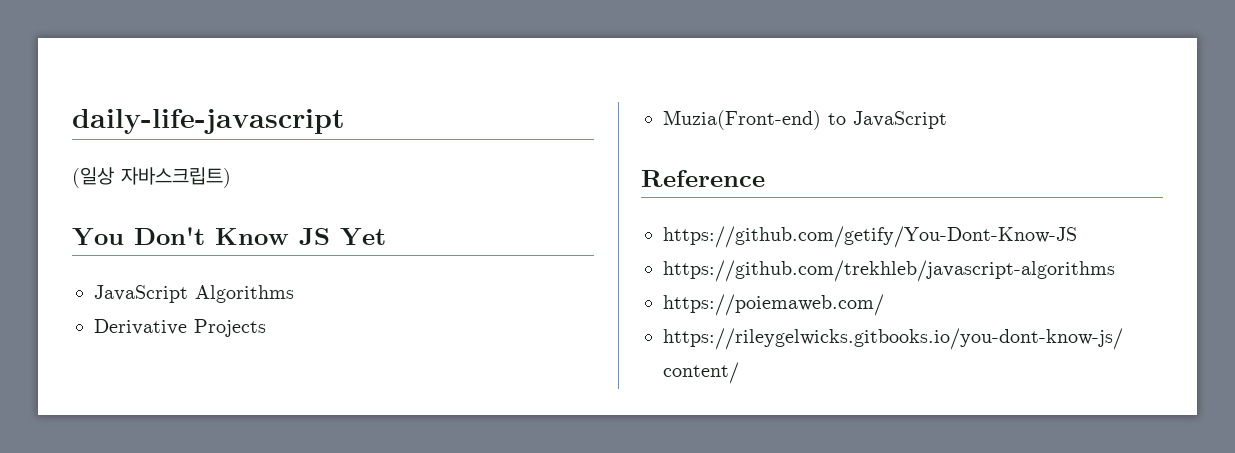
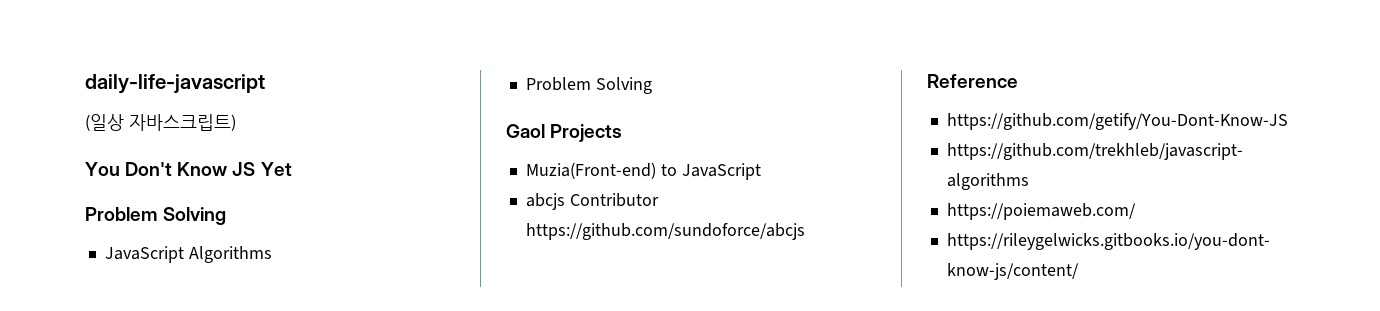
(386, 237) none -> [85,207,227,225] // Problem Solving
[94,319,187,335] Derivative -> [525,77,652,94] [506,124,545,138] Problem Solving // Gaol
(947, 120) none -> [525,193,659,210] [525,223,805,240] // abcjs Contributor https://github.com/sundoforce/abcjs

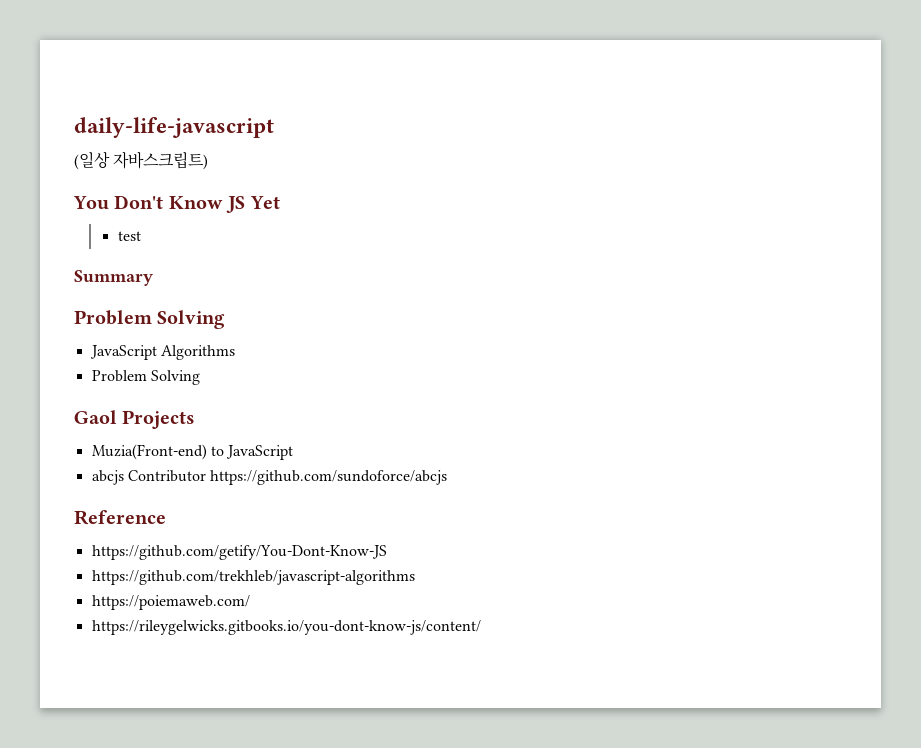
(292, 169) none -> [117,231,141,241] [74,270,153,286] // test // Summary

